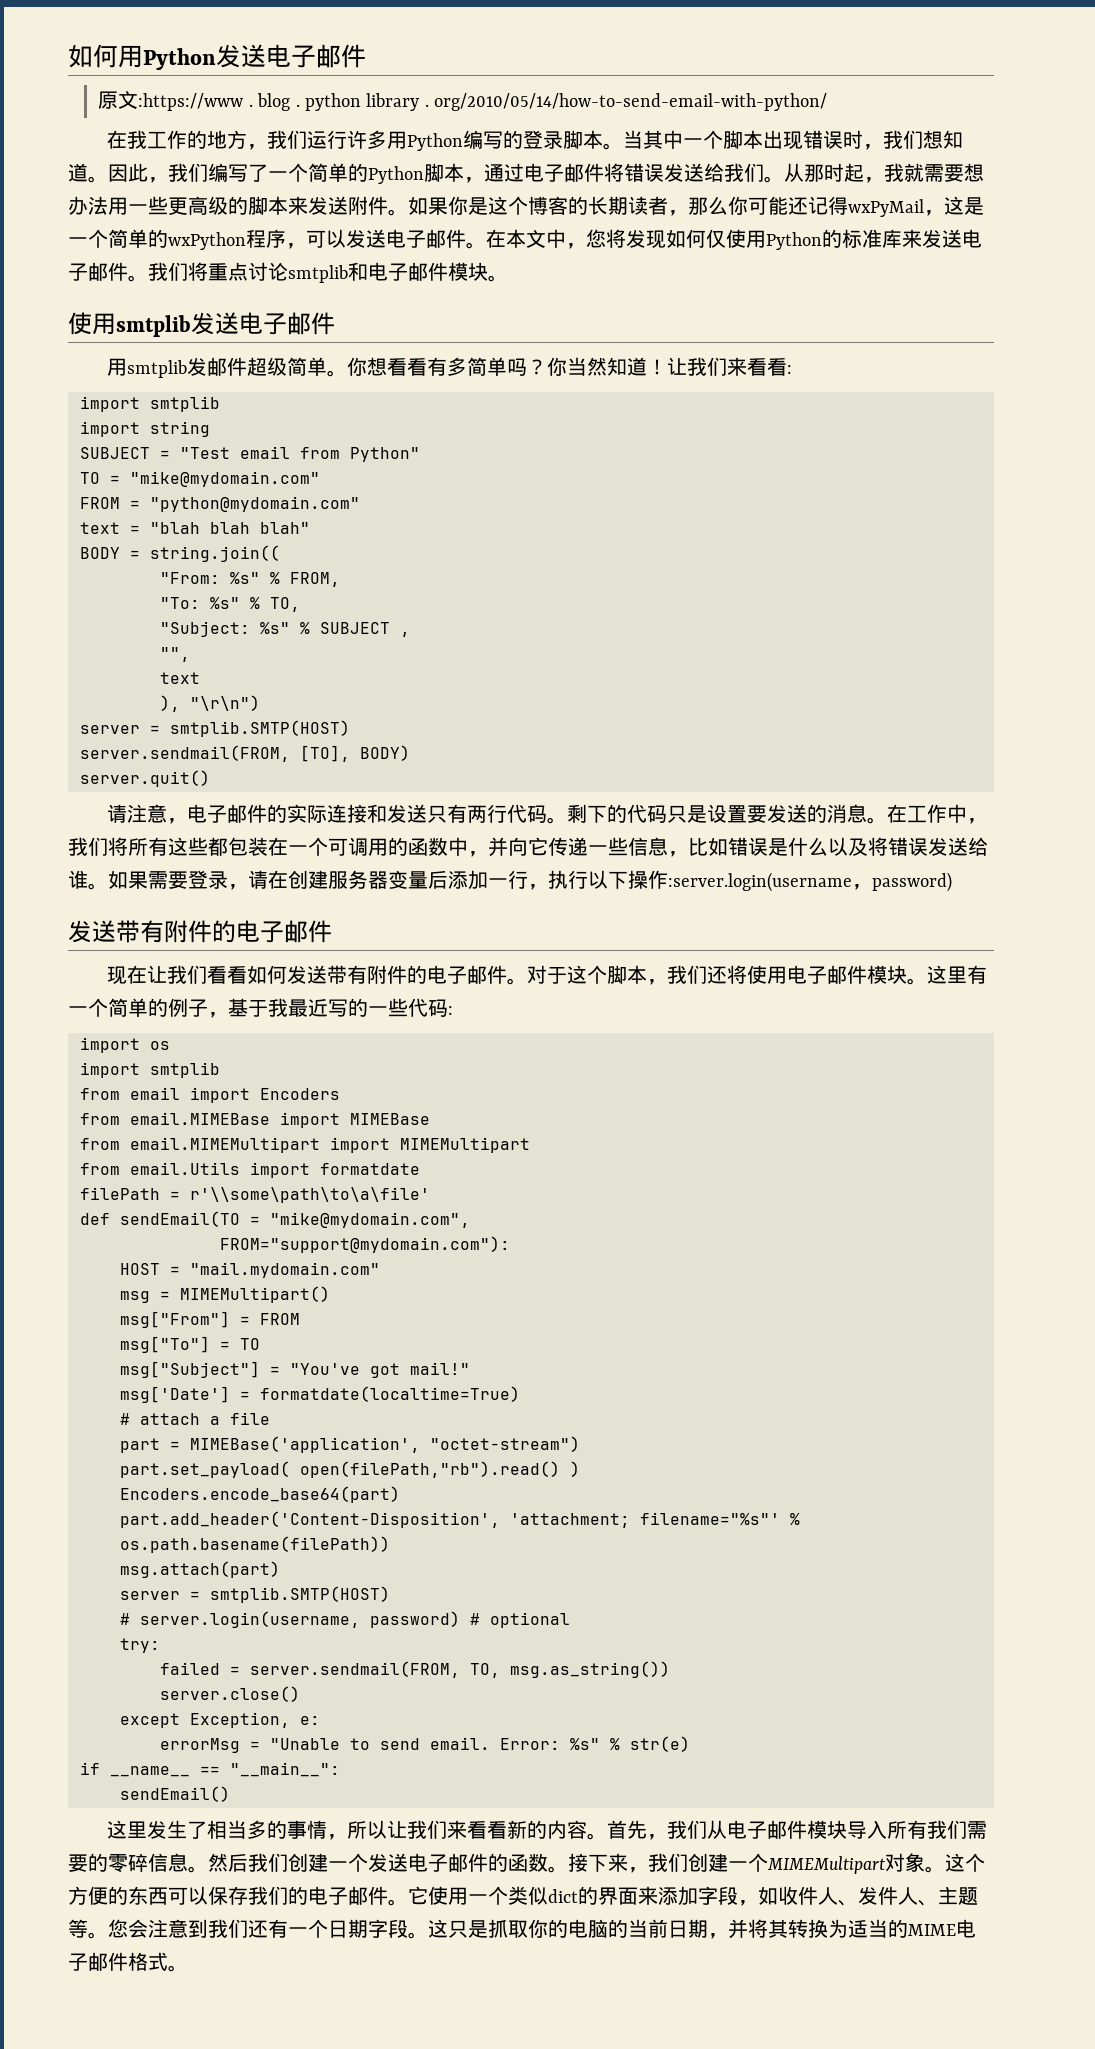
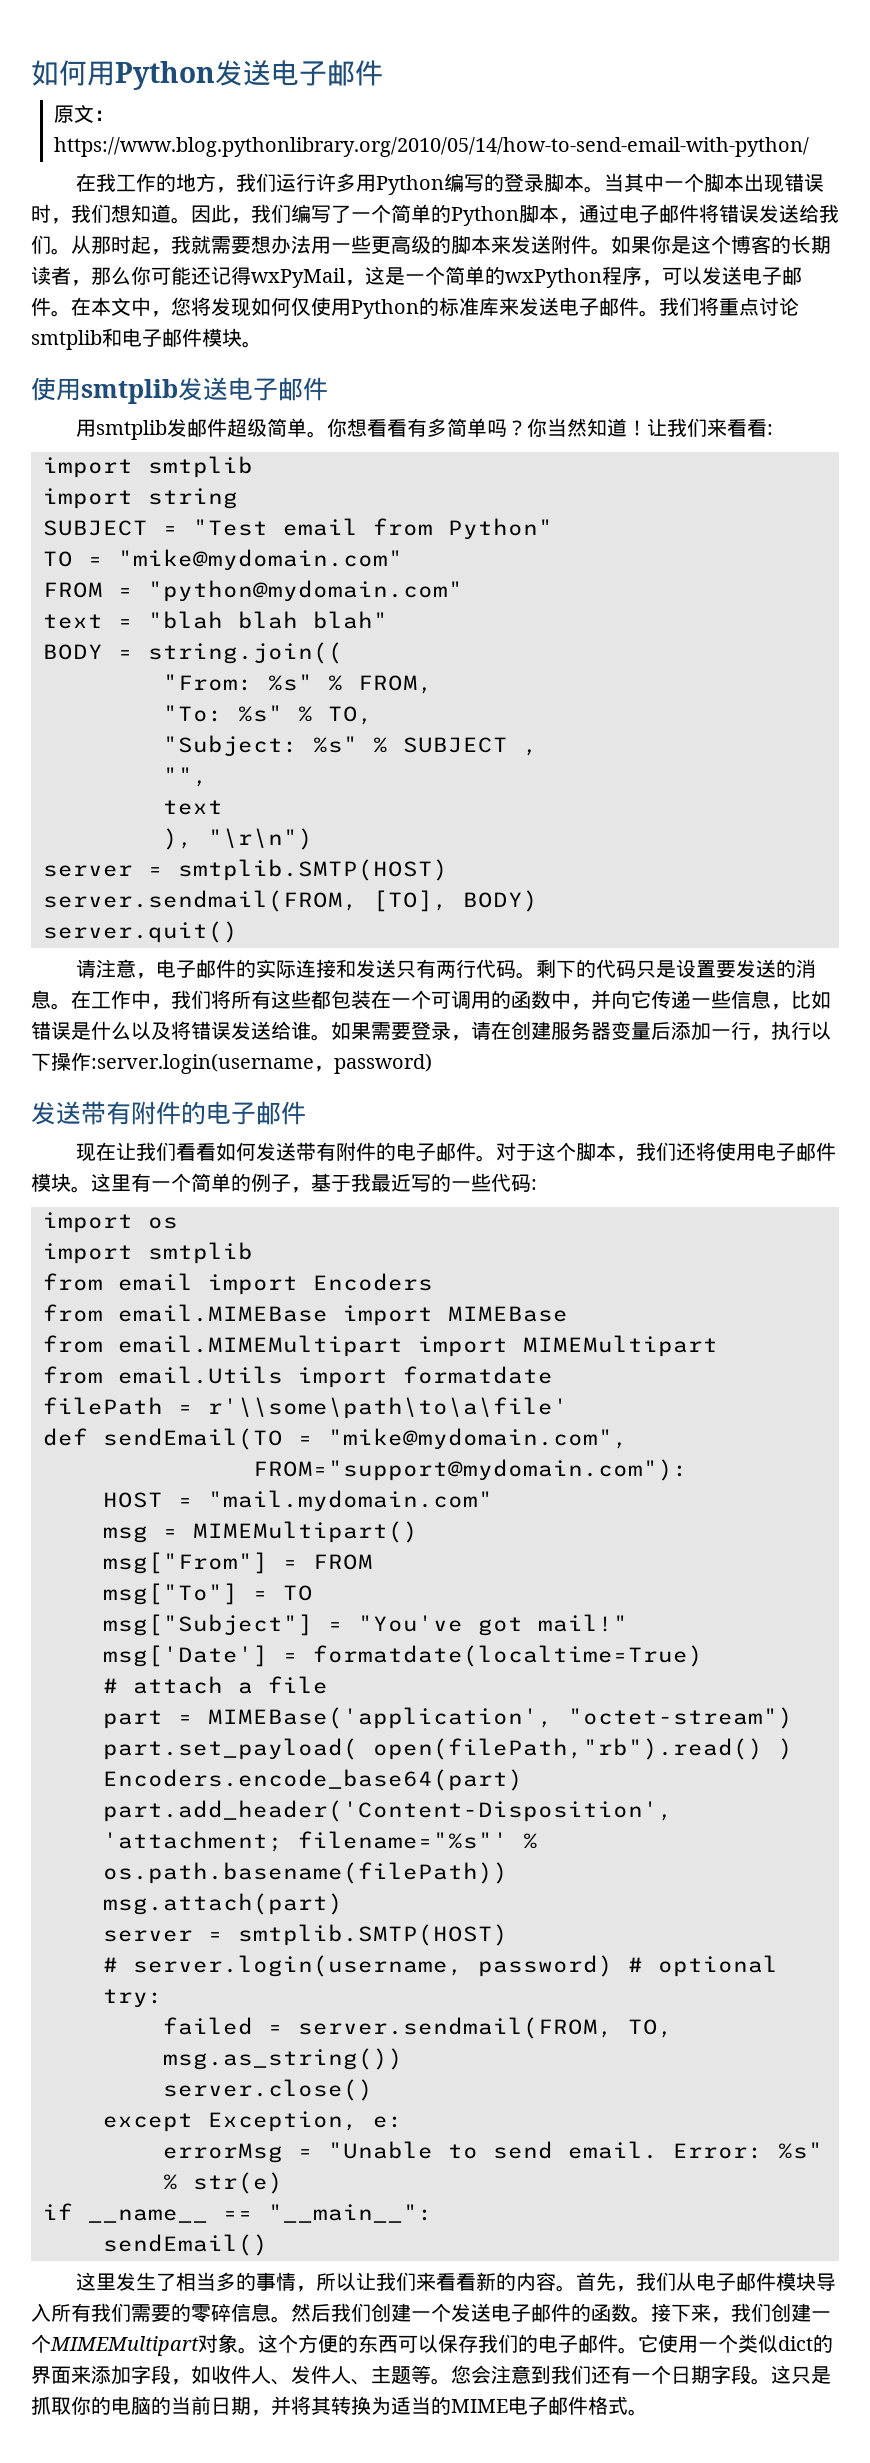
[138,93,828,111] :https://www . blog . python library . org/2010/05/14/how-to-send-email-with-python/ -> [94,110,115,121] [54,137,810,157] ：https://www.blog.pythonlibrary.org/2010/05/14/how-to-send-email-with-python/

